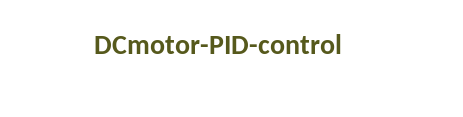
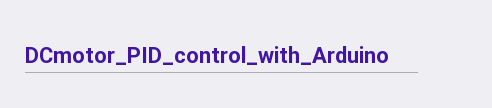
[94,34,342,54] DCmotor-PID-control -> [25,46,389,65] DCmotor_PID_control_with_Arduino

